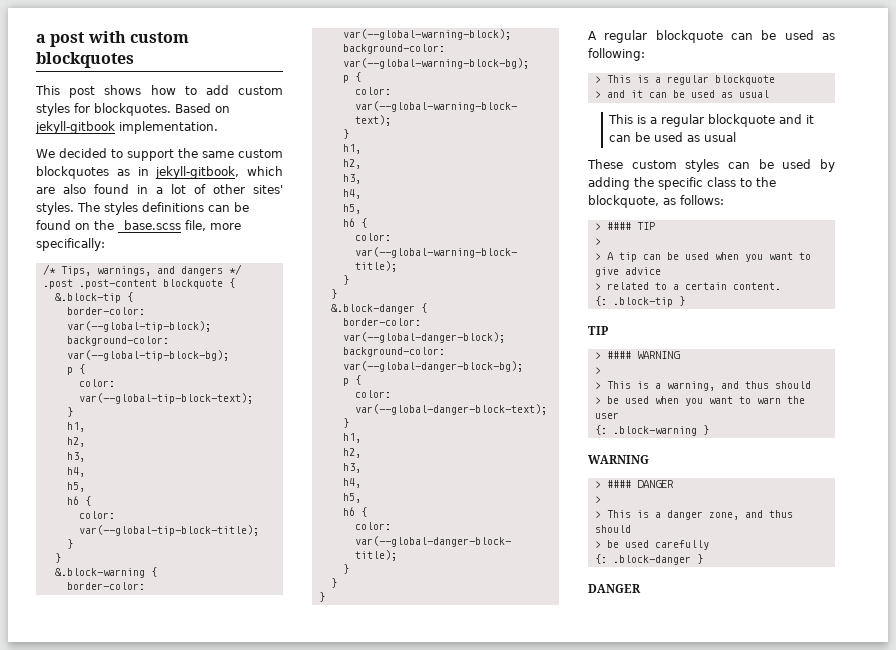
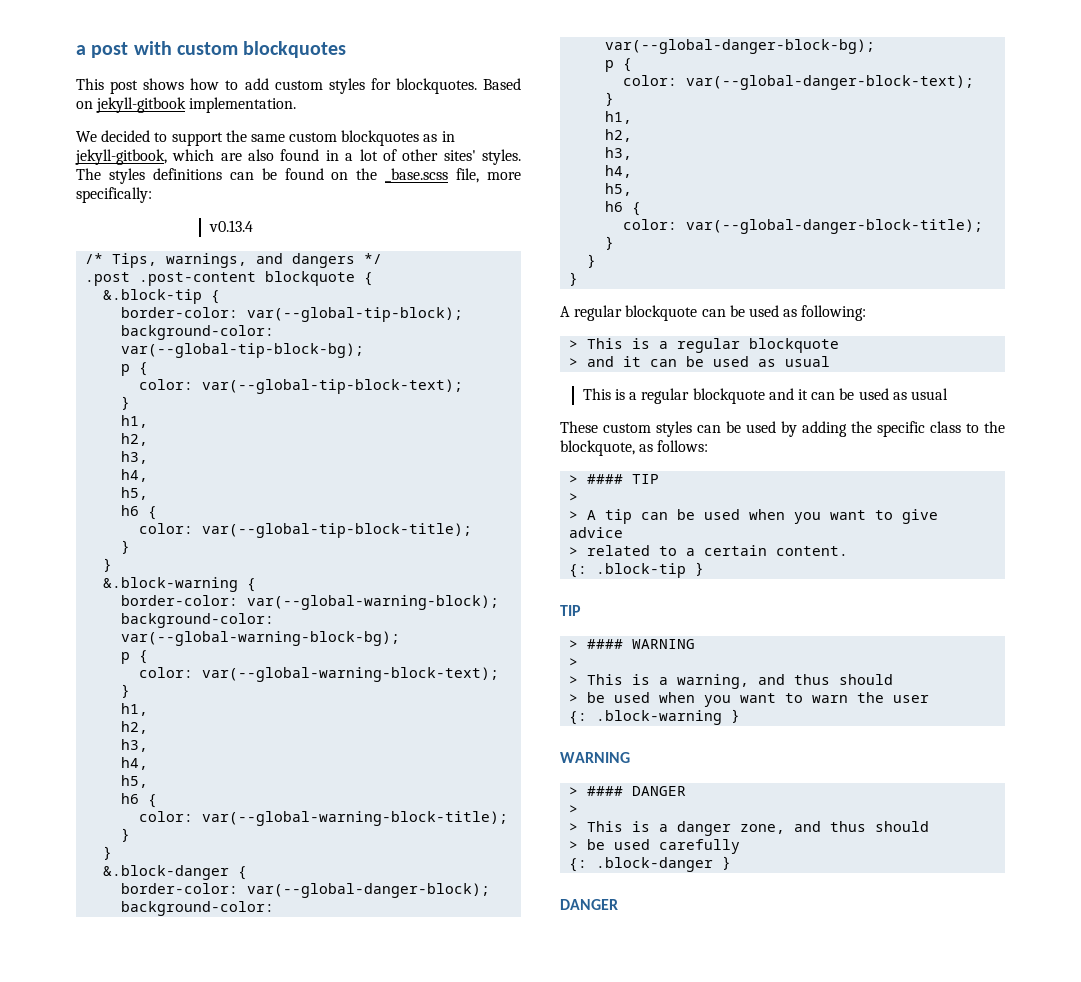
(105, 244) none -> [208,220,253,232] // v0.13.4

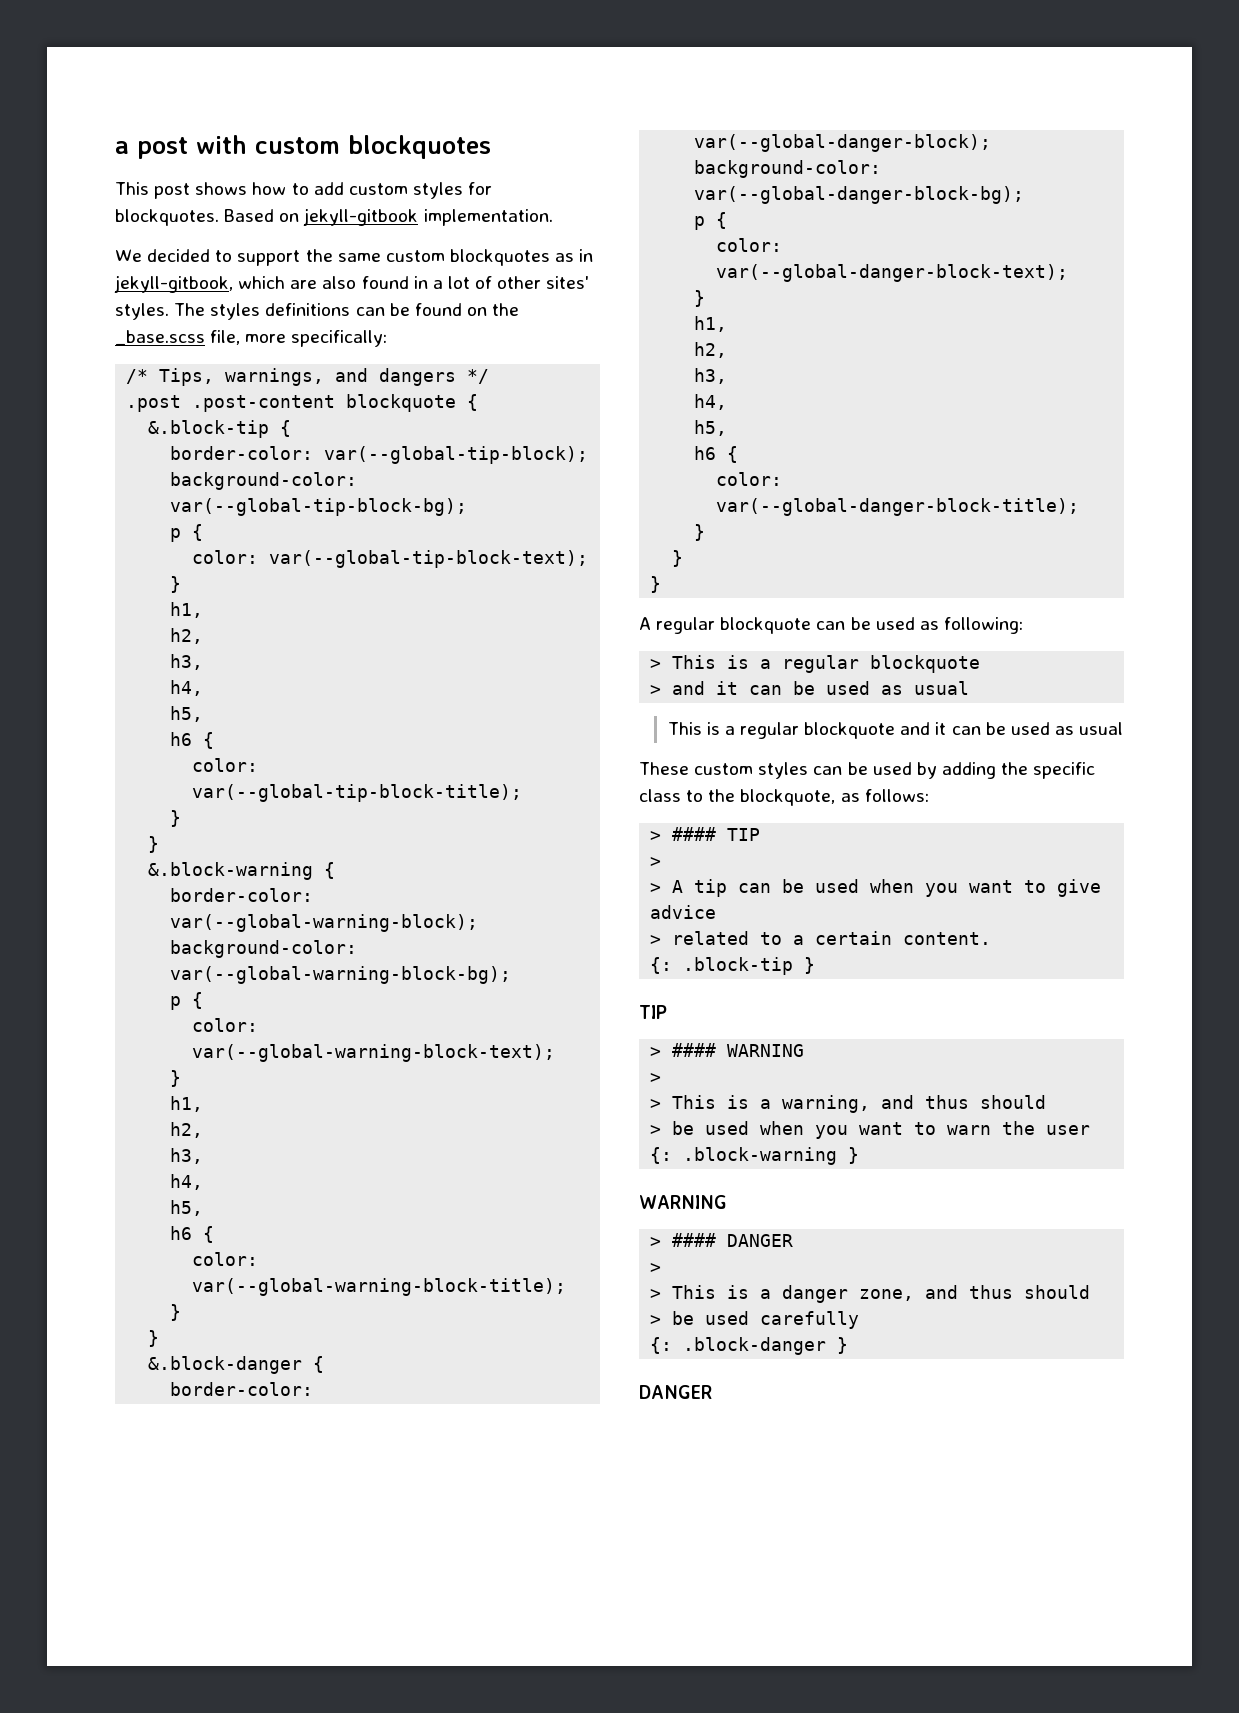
[208,220,253,232] // v0.13.4 -> (388, 338) none

